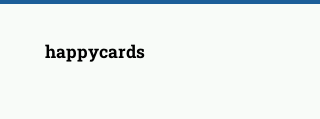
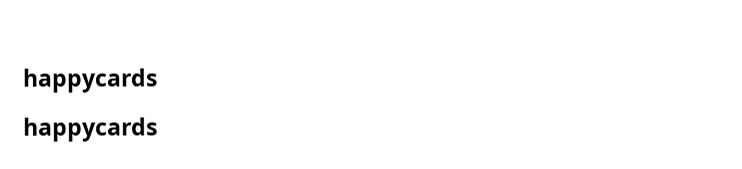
[45,44,145,62] happycards -> [22,68,158,93] [23,117,158,142] happycards // happycards

